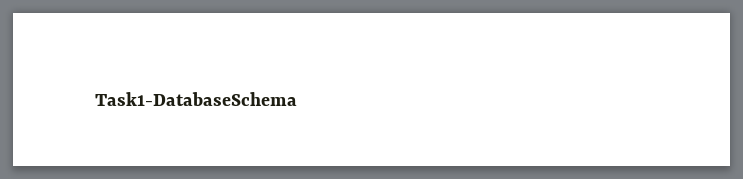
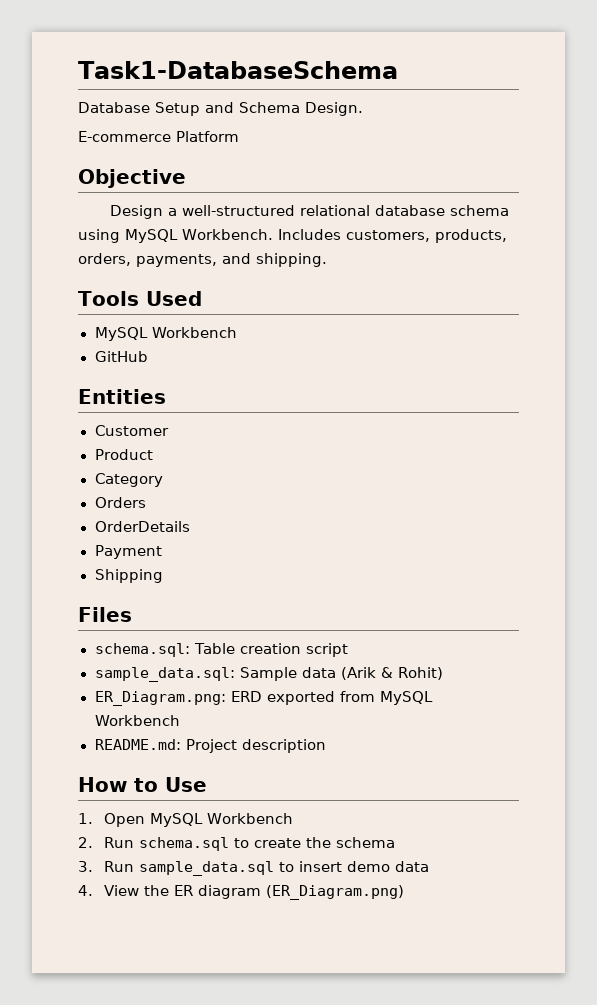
(297, 99) none -> [78,102,363,116] [78,131,239,142] [78,169,186,188] [109,205,509,219] [78,229,507,243] [78,253,327,267] [78,291,202,306] [94,327,238,341] [94,351,148,362] [78,389,166,404] [94,425,169,436] [94,449,153,460] [94,473,163,487] [94,497,146,508] [94,521,190,532] [94,545,162,559] [94,569,163,583] [78,607,132,622] [94,643,349,657] [94,667,443,682] [94,691,433,706] [94,715,181,726] [94,739,326,753] [78,777,207,792] [78,813,294,827] [78,837,396,851] [78,861,430,876] [78,885,405,900] // Database Setup and Schema Design. // E-commerce Platform // Objective // Design a well-structured relational database schema using MySQL Workbench. Includes customers, products, orders, payments, and shipping. // Tools Used // MySQL Workbench // GitHub // Entities // Customer // Product // Category // Orders // OrderDetails // Payment // Shipping // Files // schema.sql: Table creation script // sample_data.sql: Sample data (Arik & Rohit) // ER_Diagram.png: ERD exported from MySQL Workbench // README.md: Project description // How to Use // 1. Open MySQL Workbench // 2. Run schema.sql to create the schema // 3. Run sample_data.sql to insert demo data // 4. View the ER diagram (ER_Diagram.png)

